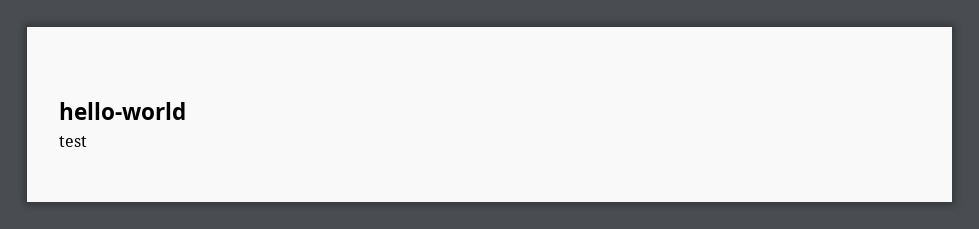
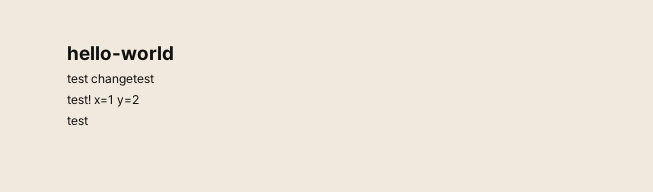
(186, 111) none -> [67,74,155,86] [67,95,139,107] // test changetest // test! x=1 y=2

